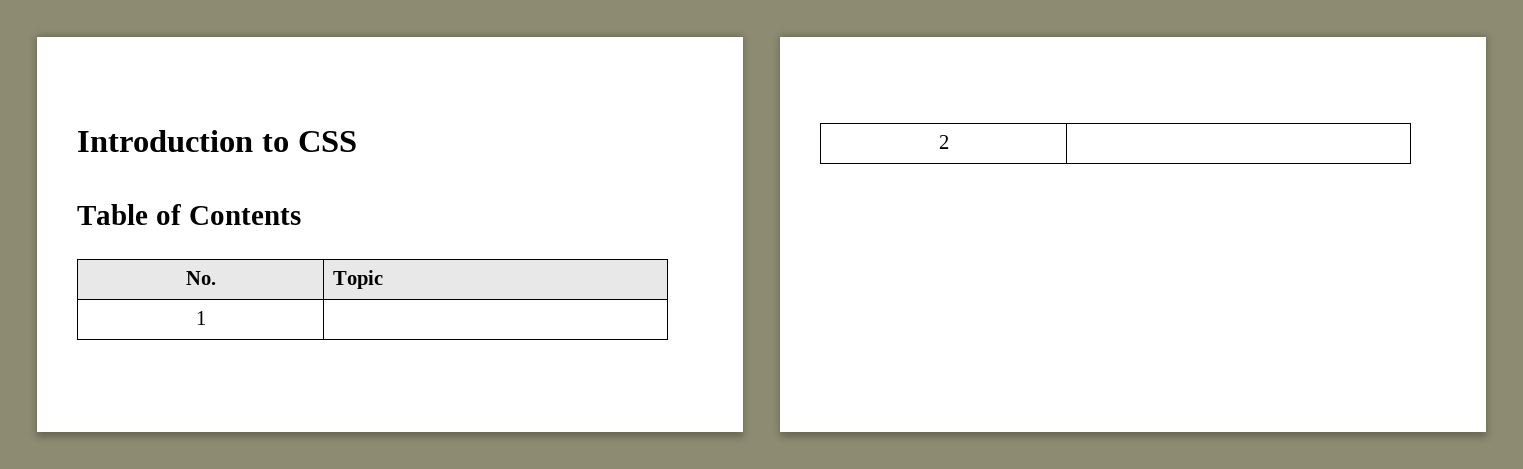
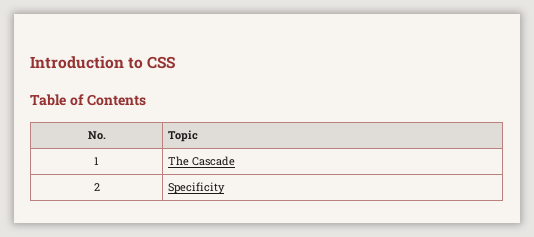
(206, 318) none -> [168,156,236,166] The Cascade
(949, 142) none -> [168,182,226,194] Specificity

